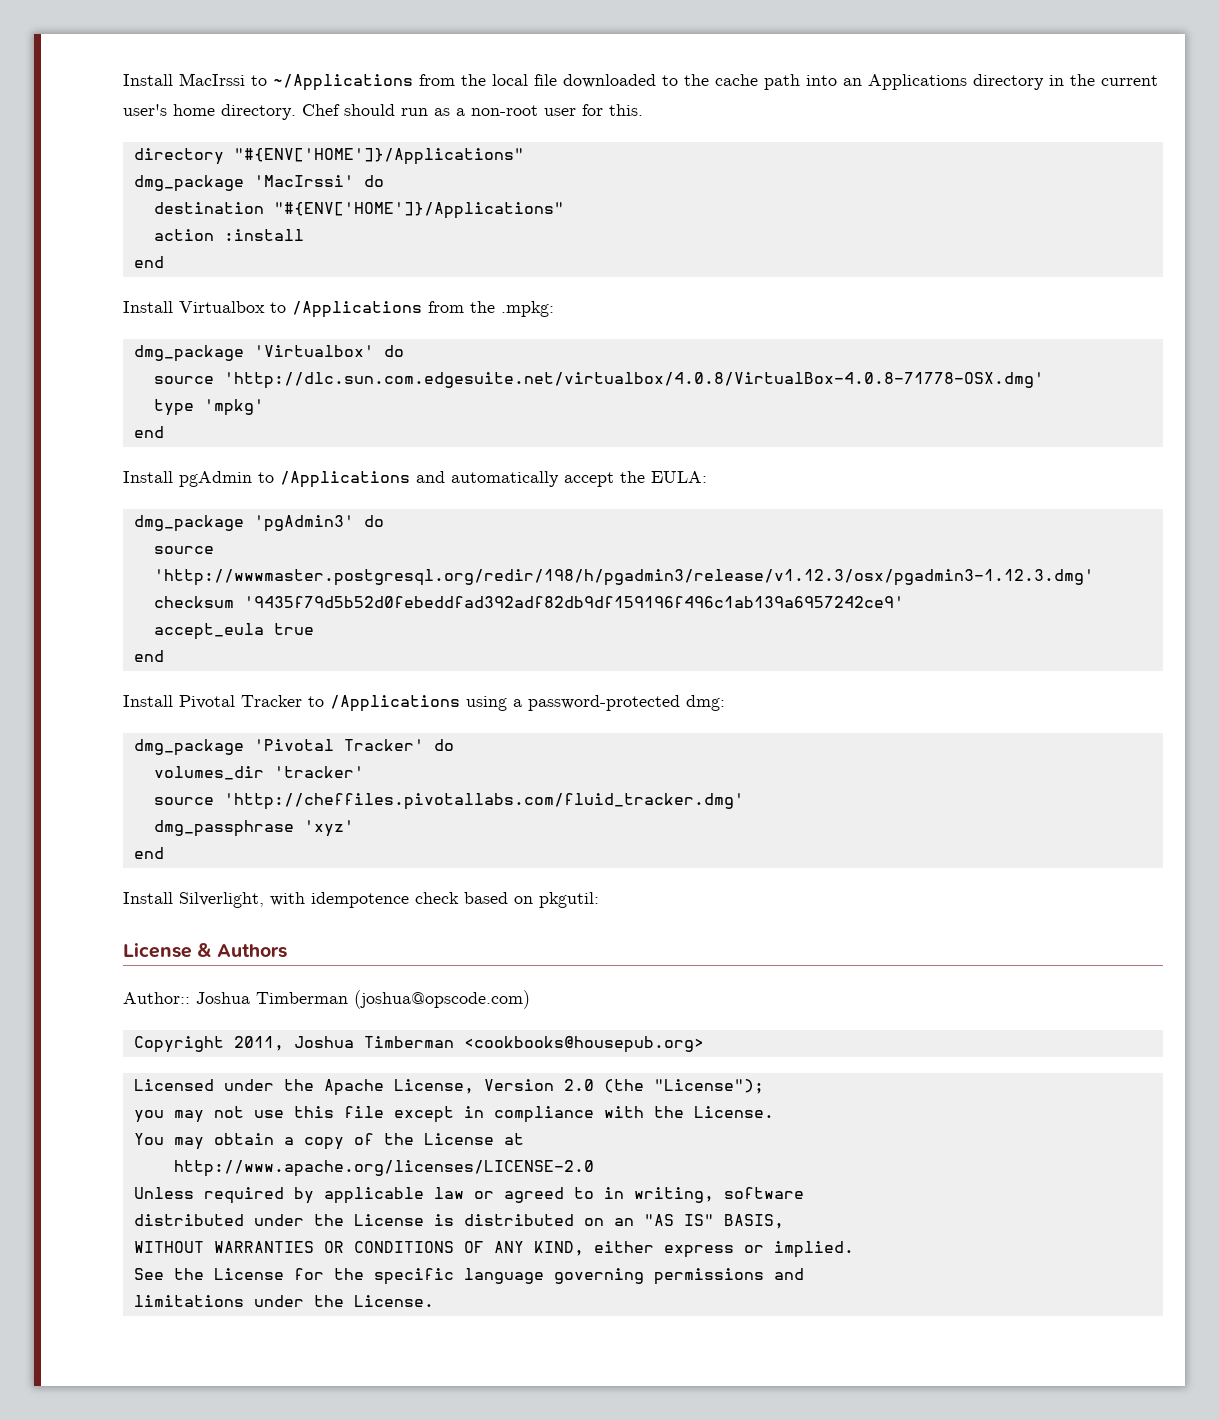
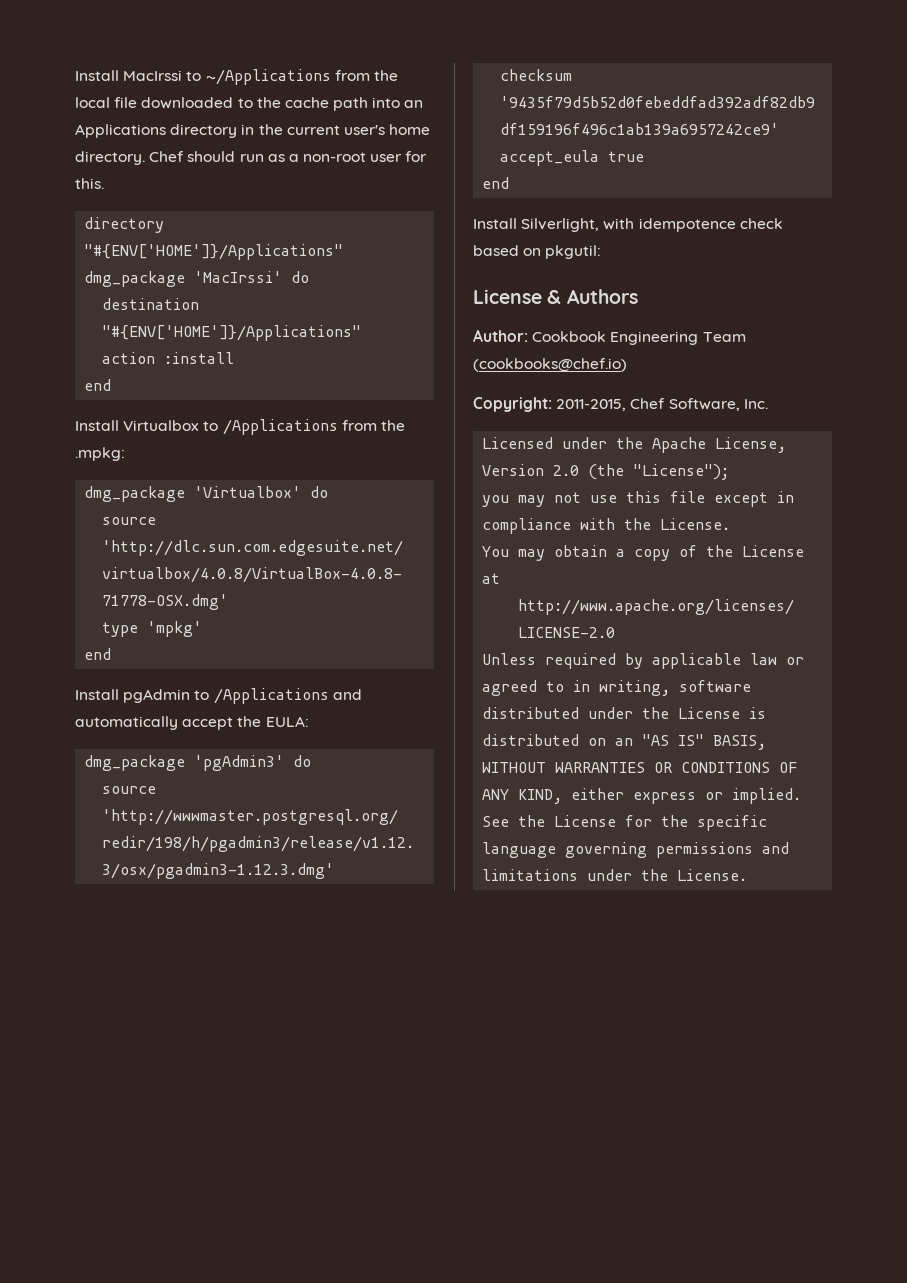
[123,695,725,712] [133,739,454,756] [153,766,364,780] [153,793,744,810] [153,820,354,837] [133,847,164,859] // Install Pivotal Tracker to /Applications using a password-protected dmg: // dmg_package 'Pivotal Tracker' do // volumes_dir 'tracker' // source 'http://cheffiles.pivotallabs.com/fluid_tracker.dmg' // dmg_passphrase 'xyz' // end -> (510, 183) none
[123,990,530,1009] [133,1036,704,1053] Author:: Joshua Timberman (joshua@opscode.com) // Copyright 2011, Joshua Timberman <cookbooks@housepub.org> -> [473,329,746,345] [473,358,627,372] [473,397,768,412] Author: Cookbook Engineering Team (cookbooks@chef.io) // Copyright: 2011-2015, Chef Software, Inc.

